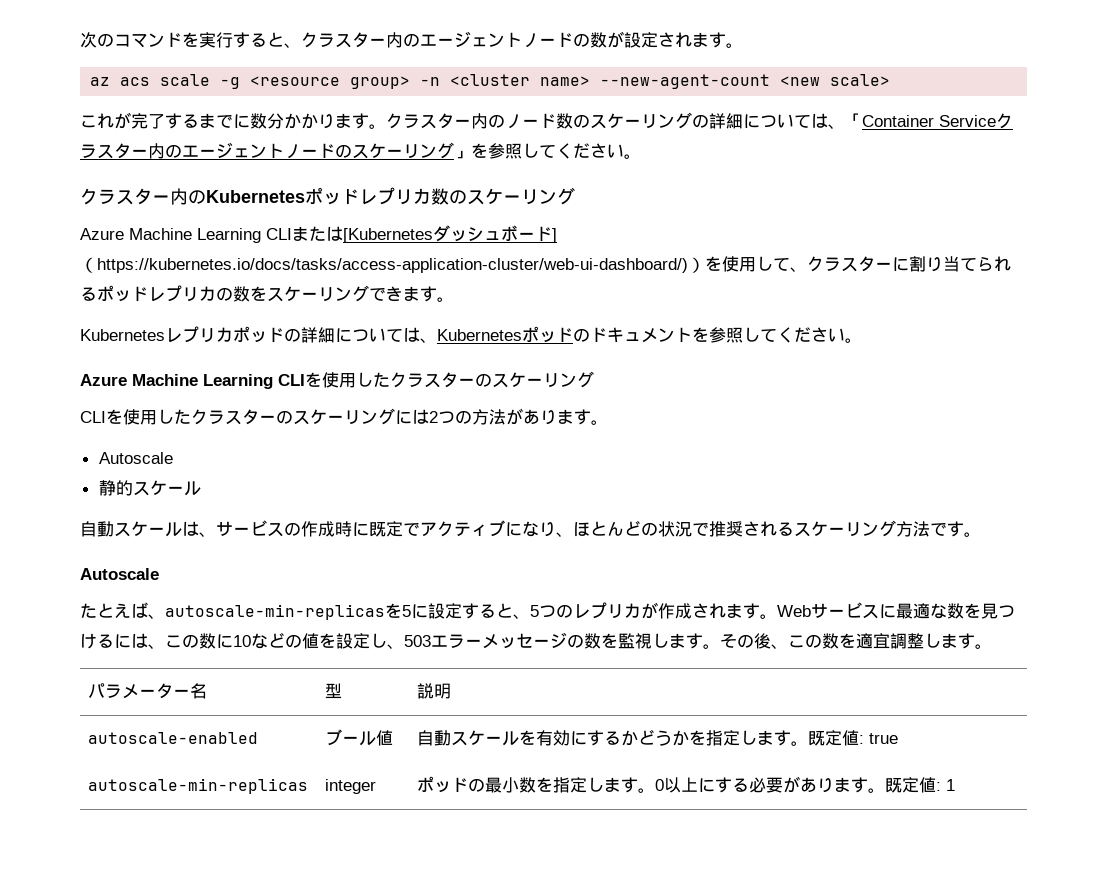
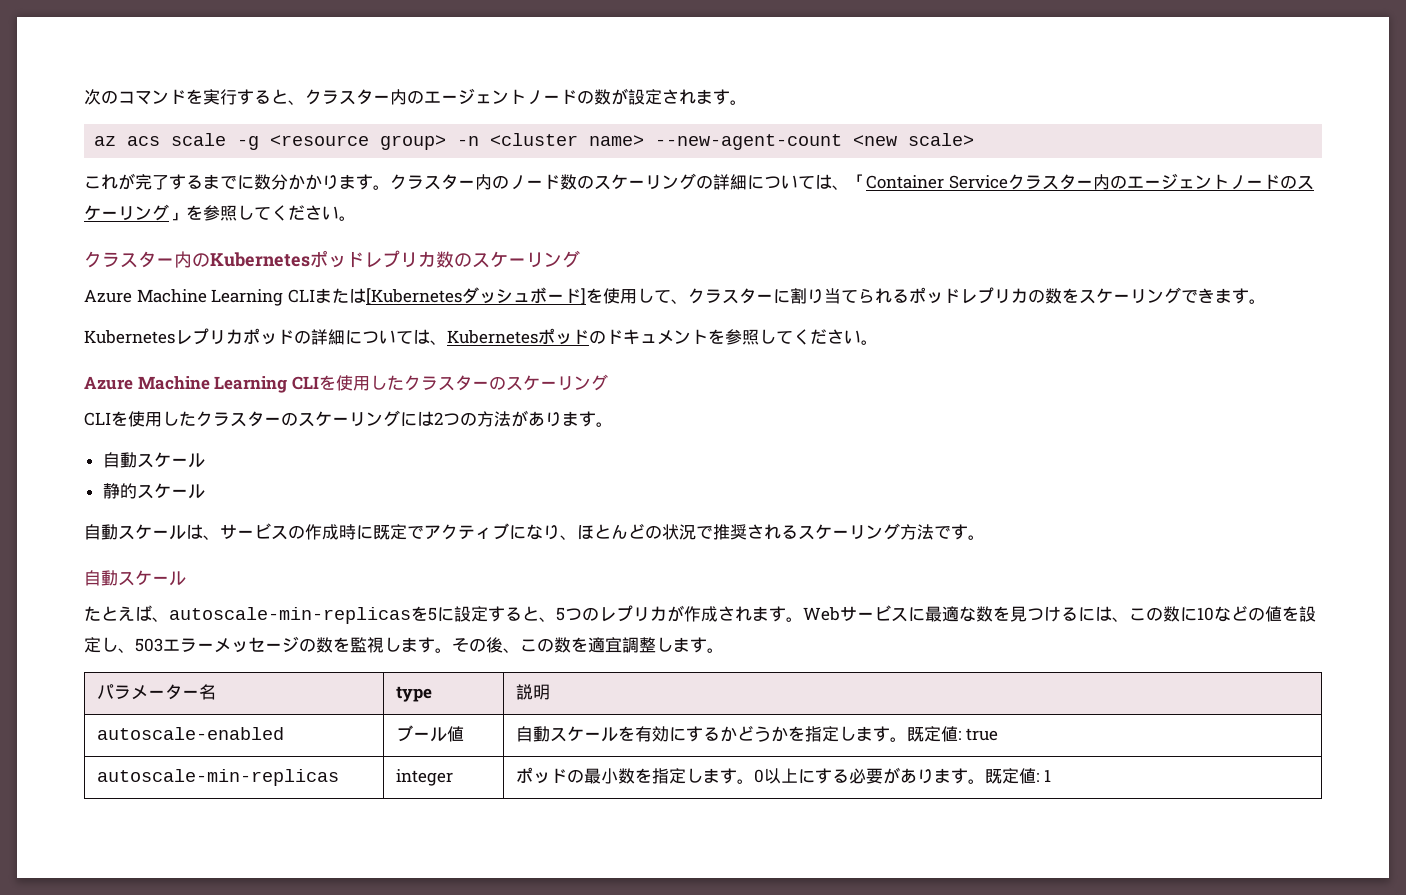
[80,257,705,273] （https://kubernetes.io/docs/tasks/access-application-cluster/web-ui-dashboard/)） -> (586, 296) none
[98,452,173,464] Autoscale -> [102,452,205,468] 自動スケール
[80,568,159,580] Autoscale -> [84,570,186,586] 自動スケール
[325,683,343,699] 型 -> [396,686,433,702] type

